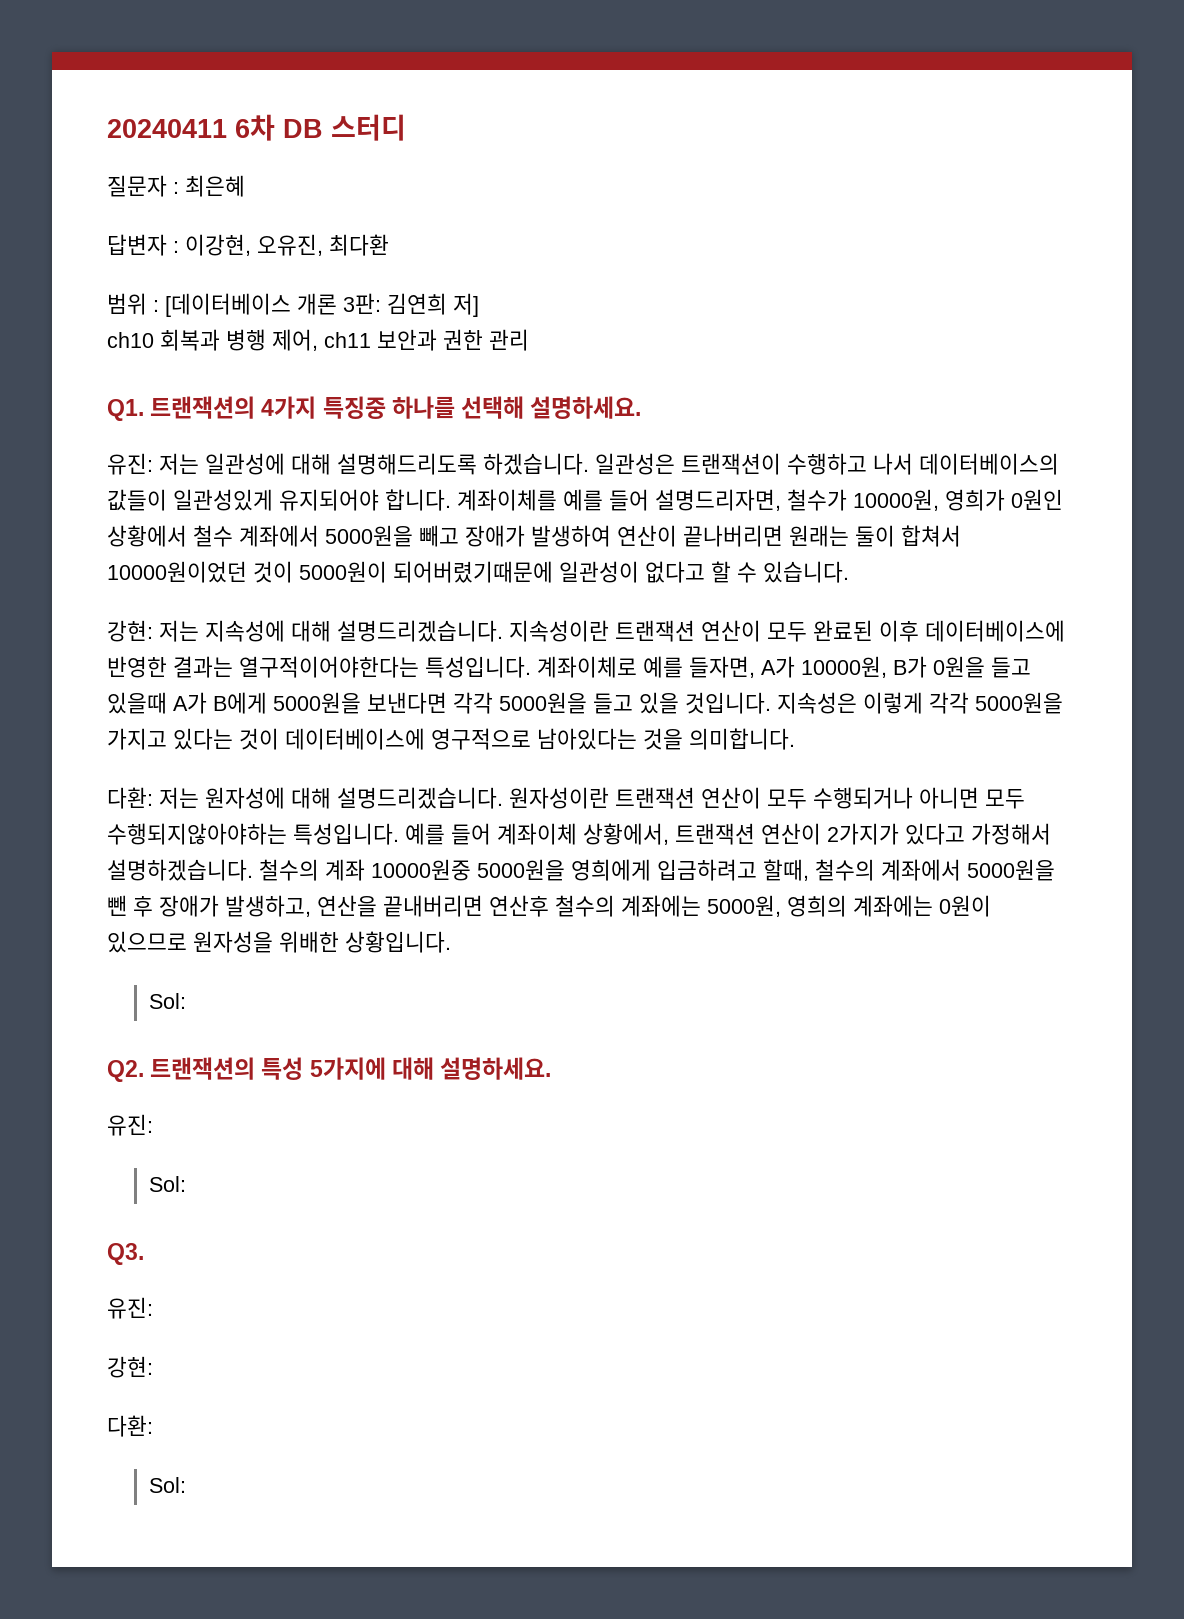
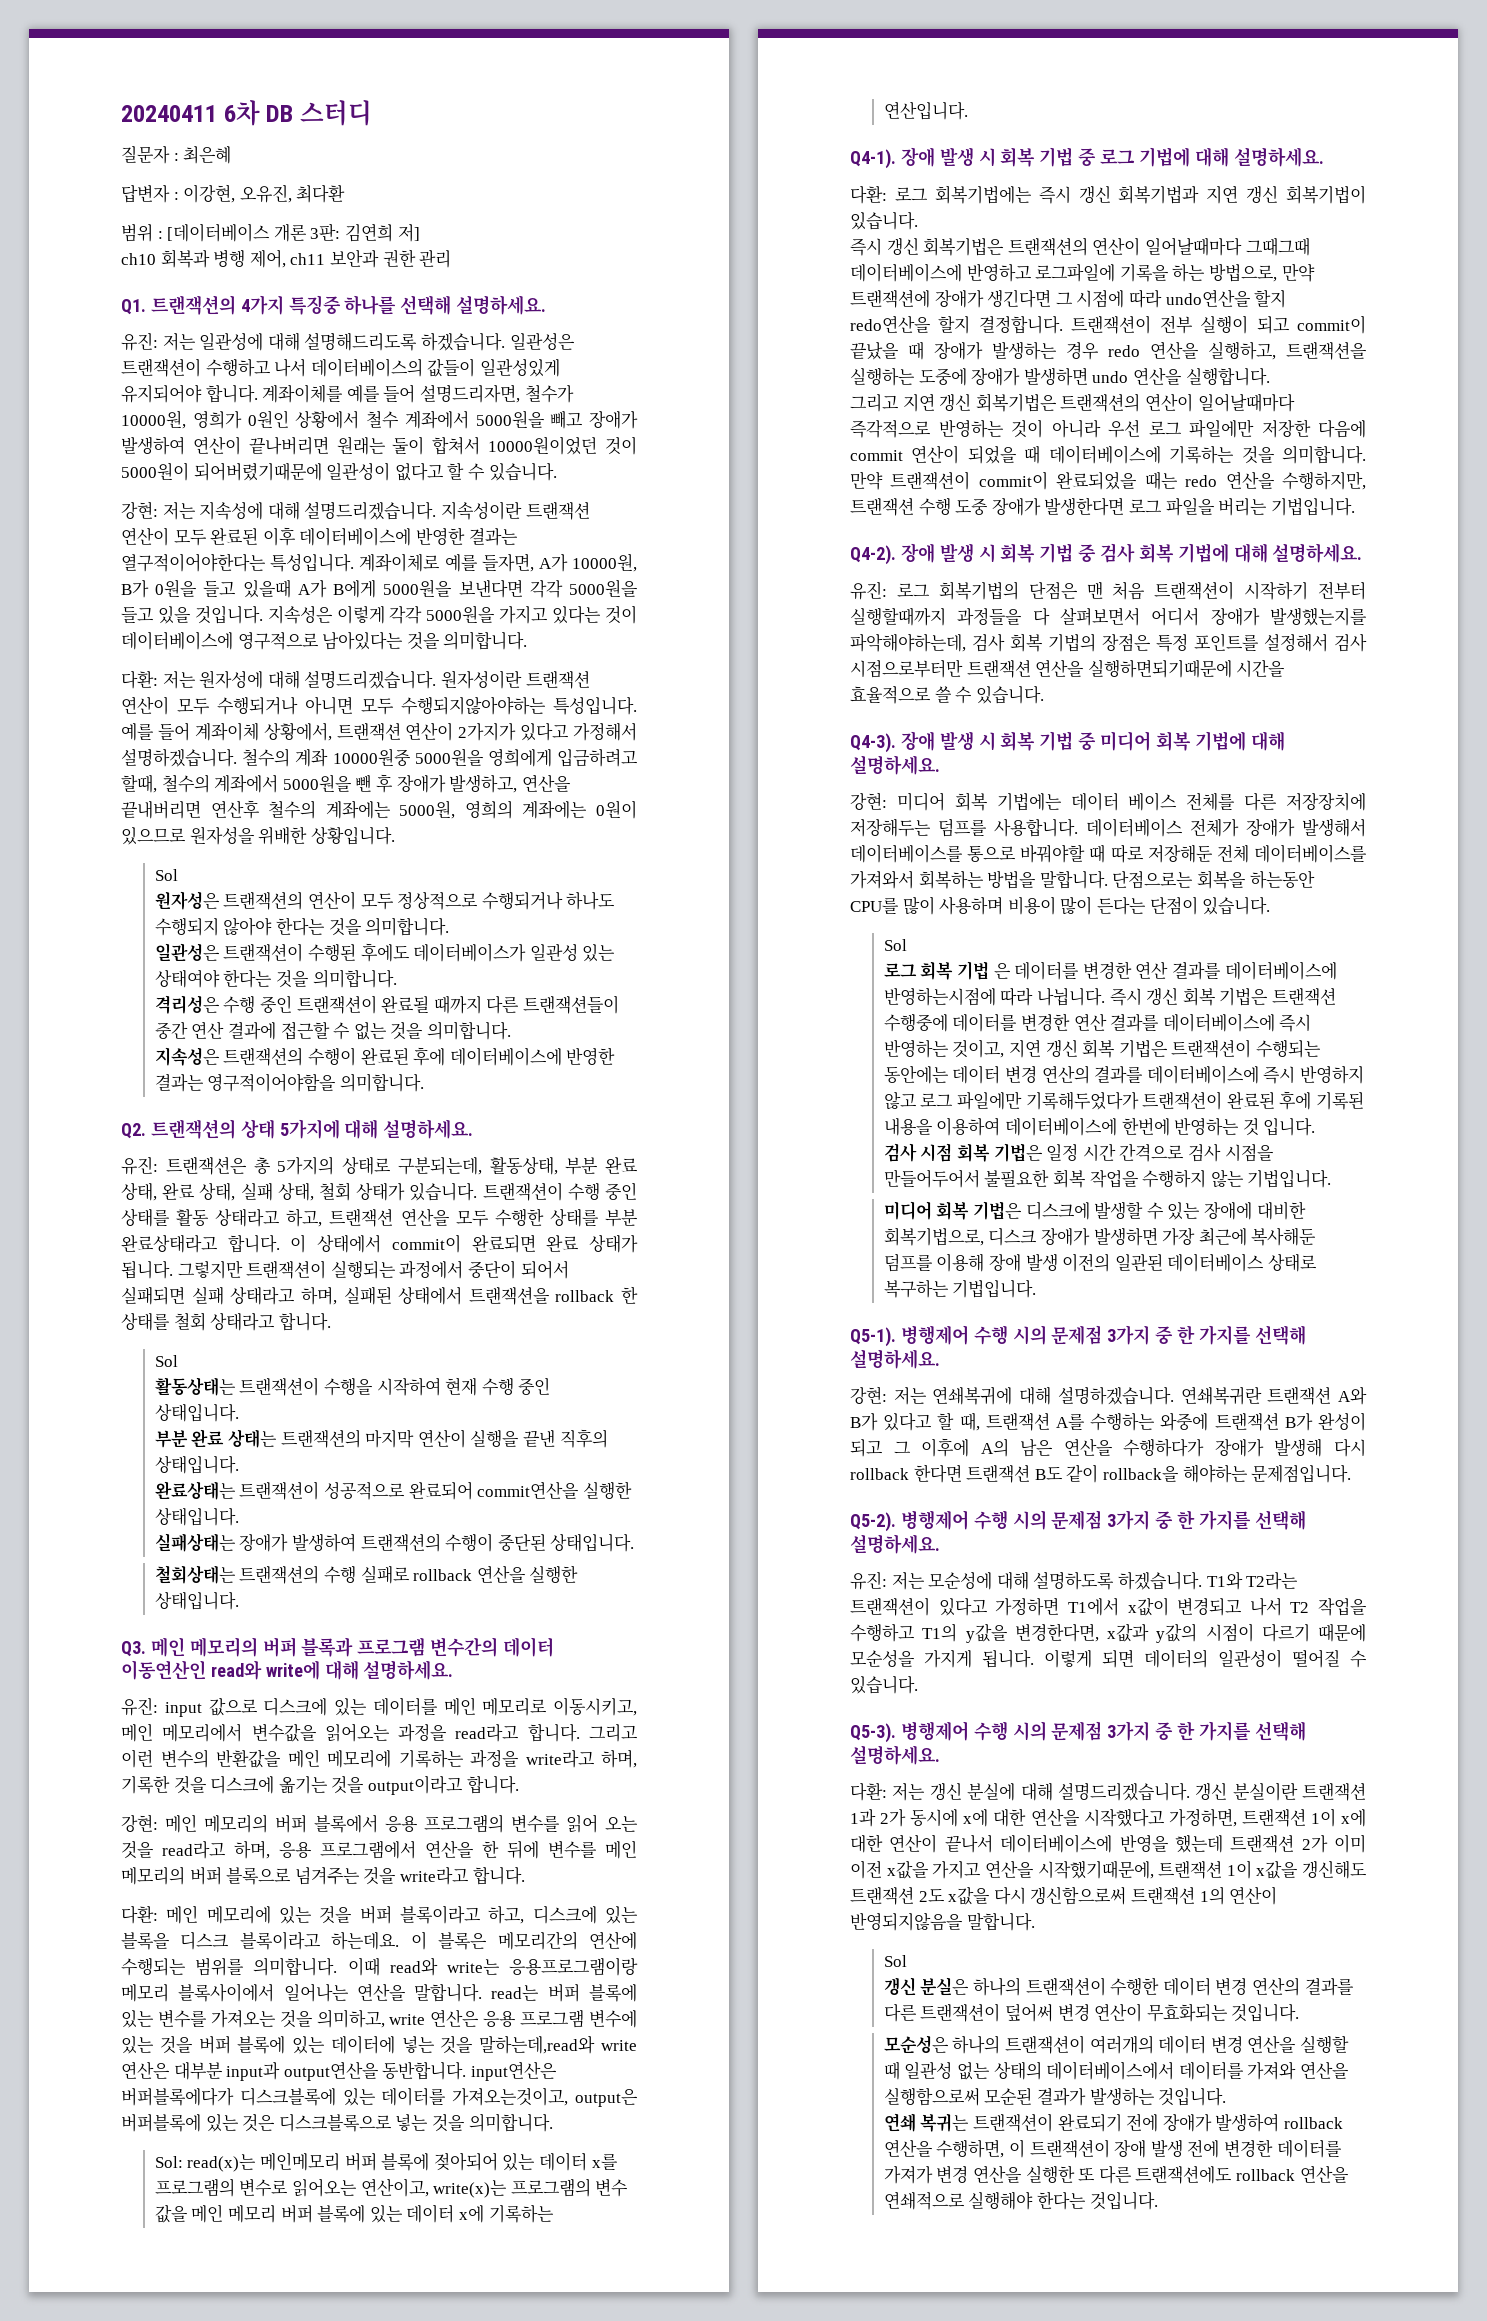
[149,993,187,1009] Sol: -> [154,869,178,881] [154,891,616,910] [154,917,450,936] [154,943,616,962] [154,969,397,988] [154,995,619,1014] [154,1021,511,1040] [154,1047,616,1066] [154,1073,425,1092] Sol // 원자성은 트랜잭션의 연산이 모두 정상적으로 수행되거나 하나도 수행되지 않아야 한다는 것을 의미합니다. // 일관성은 트랜잭션이 수행된 후에도 데이터베이스가 일관성 있는 상태여야 한다는 것을 의미합니다. // 격리성은 수행 중인 트랜잭션이 완료될 때까지 다른 트랜잭션들이 중간 연산 결과에 접근할 수 없는 것을 의미합니다. // 지속성은 트랜잭션의 수행이 완료된 후에 데이터베이스에 반영한 결과는 영구적이어야함을 의미합니다.
[261,1057,304,1080] 특성 -> [240,1119,275,1139] 상태
[149,1176,187,1192] [107,1243,144,1265] [107,1297,153,1319] [107,1356,153,1378] [107,1415,153,1437] [149,1477,187,1493] // Sol: // Q3. // 유진: // 강현: // 다환: // Sol: -> [165,1156,638,1175] [121,1182,637,1201] [121,1208,638,1227] [121,1234,638,1253] [121,1260,569,1279] [121,1286,638,1305] [121,1312,331,1331] [154,1355,178,1367] [154,1377,551,1396] [154,1403,239,1422] [154,1429,608,1448] [154,1455,239,1474] [154,1481,632,1500] [154,1507,239,1526] [154,1533,635,1552] [154,1565,579,1584] [154,1591,239,1610] [121,1637,555,1657] [121,1660,454,1680] [121,1697,637,1717] [121,1723,638,1742] [121,1749,637,1768] [121,1775,519,1795] [121,1814,638,1833] [121,1840,637,1859] [121,1866,525,1885] [121,1905,638,1924] [121,1931,637,1950] [121,1957,638,1976] [121,1983,637,2002] [121,2009,637,2028] [121,2035,637,2054] [121,2061,557,2081] [121,2087,638,2107] [121,2113,553,2132] [154,2152,618,2172] [154,2178,629,2198] [154,2204,554,2223] [883,101,968,120] [850,147,1324,169] [850,185,1366,204] [850,212,918,230] [850,237,1310,256] [850,263,1315,282] [850,289,1287,308] [850,315,1366,334] [850,341,1367,360] [850,367,1270,386] [850,393,1295,412] [850,419,1366,438] [850,445,1366,464] [850,471,1366,490] [850,497,1355,516] [850,543,1363,565] [850,581,1366,600] [850,607,1367,626] [850,633,1367,652] [850,659,1286,678] [850,686,1044,704] [850,731,1285,753] [850,755,940,775] [850,792,1366,811] [850,818,1366,837] [850,844,1367,863] [850,870,1315,889] [850,896,1271,915] [883,939,907,951] [883,961,1337,980] [883,987,1336,1006] [883,1013,1312,1032] [883,1039,1321,1058] [883,1065,1364,1084] [883,1091,1364,1110] [883,1117,1316,1136] [883,1143,1274,1162] [883,1169,1332,1188] [883,1201,1306,1220] [883,1227,1317,1246] [883,1253,1317,1272] [883,1280,1037,1298] [850,1325,1306,1347] [850,1349,940,1369] [850,1386,1367,1405] [850,1412,1366,1431] [850,1438,1366,1457] [850,1464,1352,1483] [850,1510,1306,1532] [850,1534,940,1554] [850,1571,1299,1590] [850,1597,1367,1616] [850,1623,1366,1643] [850,1649,1367,1668] [850,1676,918,1694] [850,1721,1306,1743] [850,1745,940,1765] [850,1782,1366,1801] [850,1808,1366,1827] [850,1834,1366,1853] [850,1860,1367,1879] [850,1886,1278,1905] [850,1912,1035,1931] [883,1955,907,1967] [883,1977,1354,1996] [883,2003,1300,2022] [883,2035,1349,2054] [883,2061,1349,2080] [883,2087,1227,2106] [883,2113,1343,2132] [883,2139,1342,2158] [883,2165,1349,2184] [883,2191,1158,2210] 트랜잭션은 총 5가지의 상태로 구분되는데, 활동상태, 부분 완료 상태, 완료 상태, 실패 상태, 철회 상태가 있습니다. 트랜잭션이 수행 중인 상태를 활동 상태라고 하고, 트랜잭션 연산을 모두 수행한 상태를 부분 완료상태라고 합니다. 이 상태에서 commit이 완료되면 완료 상태가 됩니다. 그렇지만 트랜잭션이 실행되는 과정에서 중단이 되어서 실패되면 실패 상태라고 하며, 실패된 상태에서 트랜잭션을 rollback 한 상태를 철회 상태라고 합니다. // Sol // 활동상태는 트랜잭션이 수행을 시작하여 현재 수행 중인 상태입니다. // 부분 완료 상태는 트랜잭션의 마지막 연산이 실행을 끝낸 직후의 상태입니다. // 완료상태는 트랜잭션이 성공적으로 완료되어 commit연산을 실행한 상태입니다. // 실패상태는 장애가 발생하여 트랜잭션의 수행이 중단된 상태입니다. // 철회상태는 트랜잭션의 수행 실패로 rollback 연산을 실행한 상태입니다. // Q3. 메인 메모리의 버퍼 블록과 프로그램 변수간의 데이터 이동연산인 read와 write에 대해 설명하세요. // 유진: input 값으로 디스크에 있는 데이터를 메인 메모리로 이동시키고, 메인 메모리에서 변수값을 읽어오는 과정을 read라고 합니다. 그리고 이런 변수의 반환값을 메인 메모리에 기록하는 과정을 write라고 하며, 기록한 것을 디스크에 옮기는 것을 output이라고 합니다. // 강현: 메인 메모리의 버퍼 블록에서 응용 프로그램의 변수를 읽어 오는 것을 read라고 하며, 응용 프로그램에서 연산을 한 뒤에 변수를 메인 메모리의 버퍼 블록으로 넘겨주는 것을 write라고 합니다. // 다환: 메인 메모리에 있는 것을 버퍼 블록이라고 하고, 디스크에 있는 블록을 디스크 블록이라고 하는데요. 이 블록은 메모리간의 연산에 수행되는 범위를 의미합니다. 이때 read와 write는 응용프로그램이랑 메모리 블록사이에서 일어나는 연산을 말합니다. read는 버퍼 블록에 있는 변수를 가져오는 것을 의미하고, write 연산은 응용 프로그램 변수에 있는 것을 버퍼 블록에 있는 데이터에 넣는 것을 말하는데,read와 write 연산은 대부분 input과 output연산을 동반합니다. input연산은 버퍼블록에다가 디스크블록에 있는 데이터를 가져오는것이고, output은 버퍼블록에 있는 것은 디스크블록으로 넣는 것을 의미합니다. // Sol: read(x)는 메인메모리 버퍼 블록에 젖아되어 있는 데이터 x를 프로그램의 변수로 읽어오는 연산이고, write(x)는 프로그램의 변수 값을 메인 메모리 버퍼 블록에 있는 데이터 x에 기록하는 연산입니다. // Q4-1). 장애 발생 시 회복 기법 중 로그 기법에 대해 설명하세요. // 다환: 로그 회복기법에는 즉시 갱신 회복기법과 지연 갱신 회복기법이 있습니다. // 즉시 갱신 회복기법은 트랜잭션의 연산이 일어날때마다 그때그때 데이터베이스에 반영하고 로그파일에 기록을 하는 방법으로, 만약 트랜잭션에 장애가 생긴다면 그 시점에 따라 undo연산을 할지 redo연산을 할지 결정합니다. 트랜잭션이 전부 실행이 되고 commit이 끝났을 때 장애가 발생하는 경우 redo 연산을 실행하고, 트랜잭션을 실행하는 도중에 장애가 발생하면 undo 연산을 실행합니다. // 그리고 지연 갱신 회복기법은 트랜잭션의 연산이 일어날때마다 즉각적으로 반영하는 것이 아니라 우선 로그 파일에만 저장한 다음에 commit 연산이 되었을 때 데이터베이스에 기록하는 것을 의미합니다. 만약 트랜잭션이 commit이 완료되었을 때는 redo 연산을 수행하지만, 트랜잭션 수행 도중 장애가 발생한다면 로그 파일을 버리는 기법입니다. // Q4-2). 장애 발생 시 회복 기법 중 검사 회복 기법에 대해 설명하세요. // 유진: 로그 회복기법의 단점은 맨 처음 트랜잭션이 시작하기 전부터 실행할때까지 과정들을 다 살펴보면서 어디서 장애가 발생했는지를 파악해야하는데, 검사 회복 기법의 장점은 특정 포인트를 설정해서 검사 시점으로부터만 트랜잭션 연산을 실행하면되기때문에 시간을 효율적으로 쓸 수 있습니다. // Q4-3). 장애 발생 시 회복 기법 중 미디어 회복 기법에 대해 설명하세요. // 강현: 미디어 회복 기법에는 데이터 베이스 전체를 다른 저장장치에 저장해두는 덤프를 사용합니다. 데이터베이스 전체가 장애가 발생해서 데이터베이스를 통으로 바꿔야할 때 따로 저장해둔 전체 데이터베이스를 가져와서 회복하는 방법을 말합니다. 단점으로는 회복을 하는동안 CPU를 많이 사용하며 비용이 많이 든다는 단점이 있습니다. // Sol // 로그 회복 기법 은 데이터를 변경한 연산 결과를 데이터베이스에 반영하는시점에 따라 나뉩니다. 즉시 갱신 회복 기법은 트랜잭션 수행중에 데이터를 변경한 연산 결과를 데이터베이스에 즉시 반영하는 것이고, 지연 갱신 회복 기법은 트랜잭션이 수행되는 동안에는 데이터 변경 연산의 결과를 데이터베이스에 즉시 반영하지 않고 로그 파일에만 기록해두었다가 트랜잭션이 완료된 후에 기록된 내용을 이용하여 데이터베이스에 한번에 반영하는 것 입니다. // 검사 시점 회복 기법은 일정 시간 간격으로 검사 시점을 만들어두어서 불필요한 회복 작업을 수행하지 않는 기법입니다. // 미디어 회복 기법은 디스크에 발생할 수 있는 장애에 대비한 회복기법으로, 디스크 장애가 발생하면 가장 최근에 복사해둔 덤프를 이용해 장애 발생 이전의 일관된 데이터베이스 상태로 복구하는 기법입니다. // Q5-1). 병행제어 수행 시의 문제점 3가지 중 한 가지를 선택해 설명하세요. // 강현: 저는 연쇄복귀에 대해 설명하겠습니다. 연쇄복귀란 트랜잭션 A와 B가 있다고 할 때, 트랜잭션 A를 수행하는 와중에 트랜잭션 B가 완성이 되고 그 이후에 A의 남은 연산을 수행하다가 장애가 발생해 다시 rollback 한다면 트랜잭션 B도 같이 rollback을 해야하는 문제점입니다. // Q5-2). 병행제어 수행 시의 문제점 3가지 중 한 가지를 선택해 설명하세요. // 유진: 저는 모순성에 대해 설명하도록 하겠습니다. T1와 T2라는 트랜잭션이 있다고 가정하면 T1에서 x값이 변경되고 나서 T2 작업을 수행하고 T1의 y값을 변경한다면, x값과 y값의 시점이 다르기 때문에 모순성을 가지게 됩니다. 이렇게 되면 데이터의 일관성이 떨어질 수 있습니다. // Q5-3). 병행제어 수행 시의 문제점 3가지 중 한 가지를 선택해 설명하세요. // 다환: 저는 갱신 분실에 대해 설명드리겠습니다. 갱신 분실이란 트랜잭션 1과 2가 동시에 x에 대한 연산을 시작했다고 가정하면, 트랜잭션 1이 x에 대한 연산이 끝나서 데이터베이스에 반영을 했는데 트랜잭션 2가 이미 이전 x값을 가지고 연산을 시작했기때문에, 트랜잭션 1이 x값을 갱신해도 트랜잭션 2도 x값을 다시 갱신함으로써 트랜잭션 1의 연산이 반영되지않음을 말합니다. // Sol // 갱신 분실은 하나의 트랜잭션이 수행한 데이터 변경 연산의 결과를 다른 트랜잭션이 덮어써 변경 연산이 무효화되는 것입니다. // 모순성은 하나의 트랜잭션이 여러개의 데이터 변경 연산을 실행할 때 일관성 없는 상태의 데이터베이스에서 데이터를 가져와 연산을 실행함으로써 모순된 결과가 발생하는 것입니다. // 연쇄 복귀는 트랜잭션이 완료되기 전에 장애가 발생하여 rollback 연산을 수행하면, 이 트랜잭션이 장애 발생 전에 변경한 데이터를 가져가 변경 연산을 실행한 또 다른 트랜잭션에도 rollback 연산을 연쇄적으로 실행해야 한다는 것입니다.

